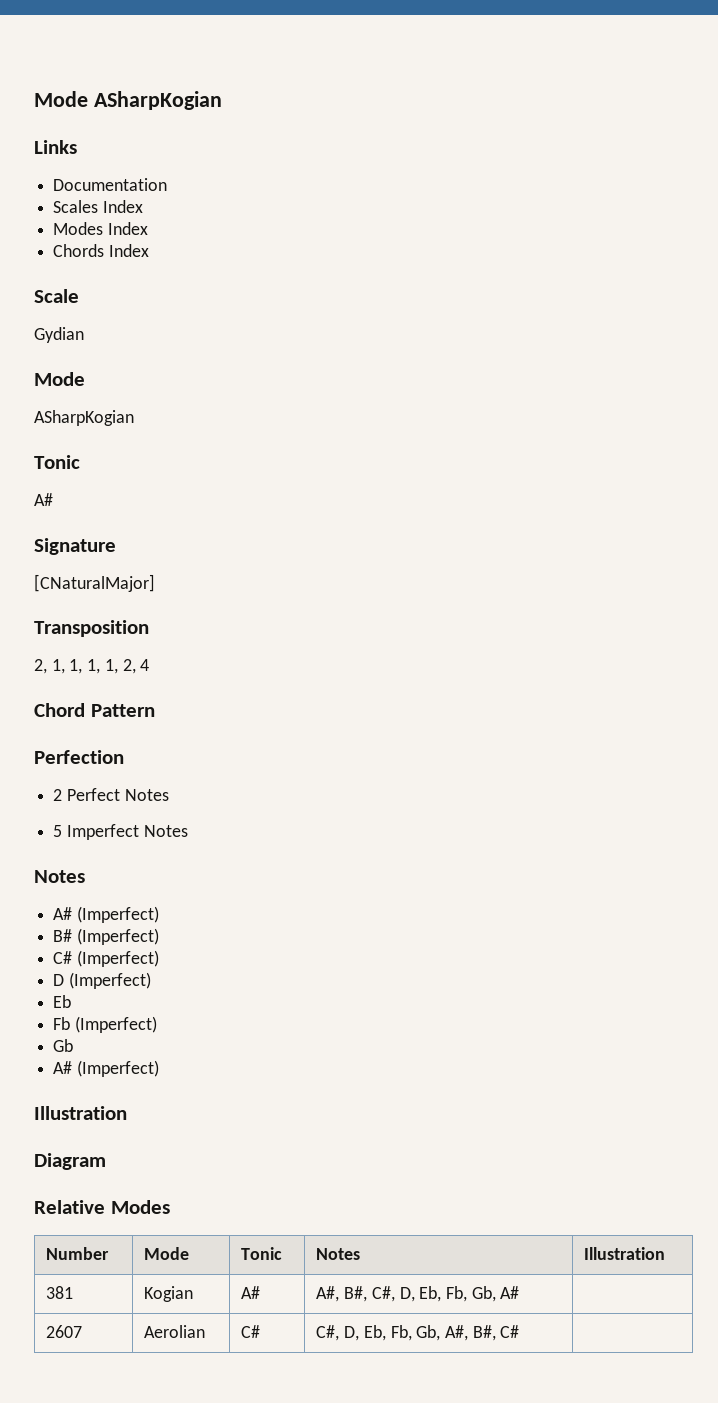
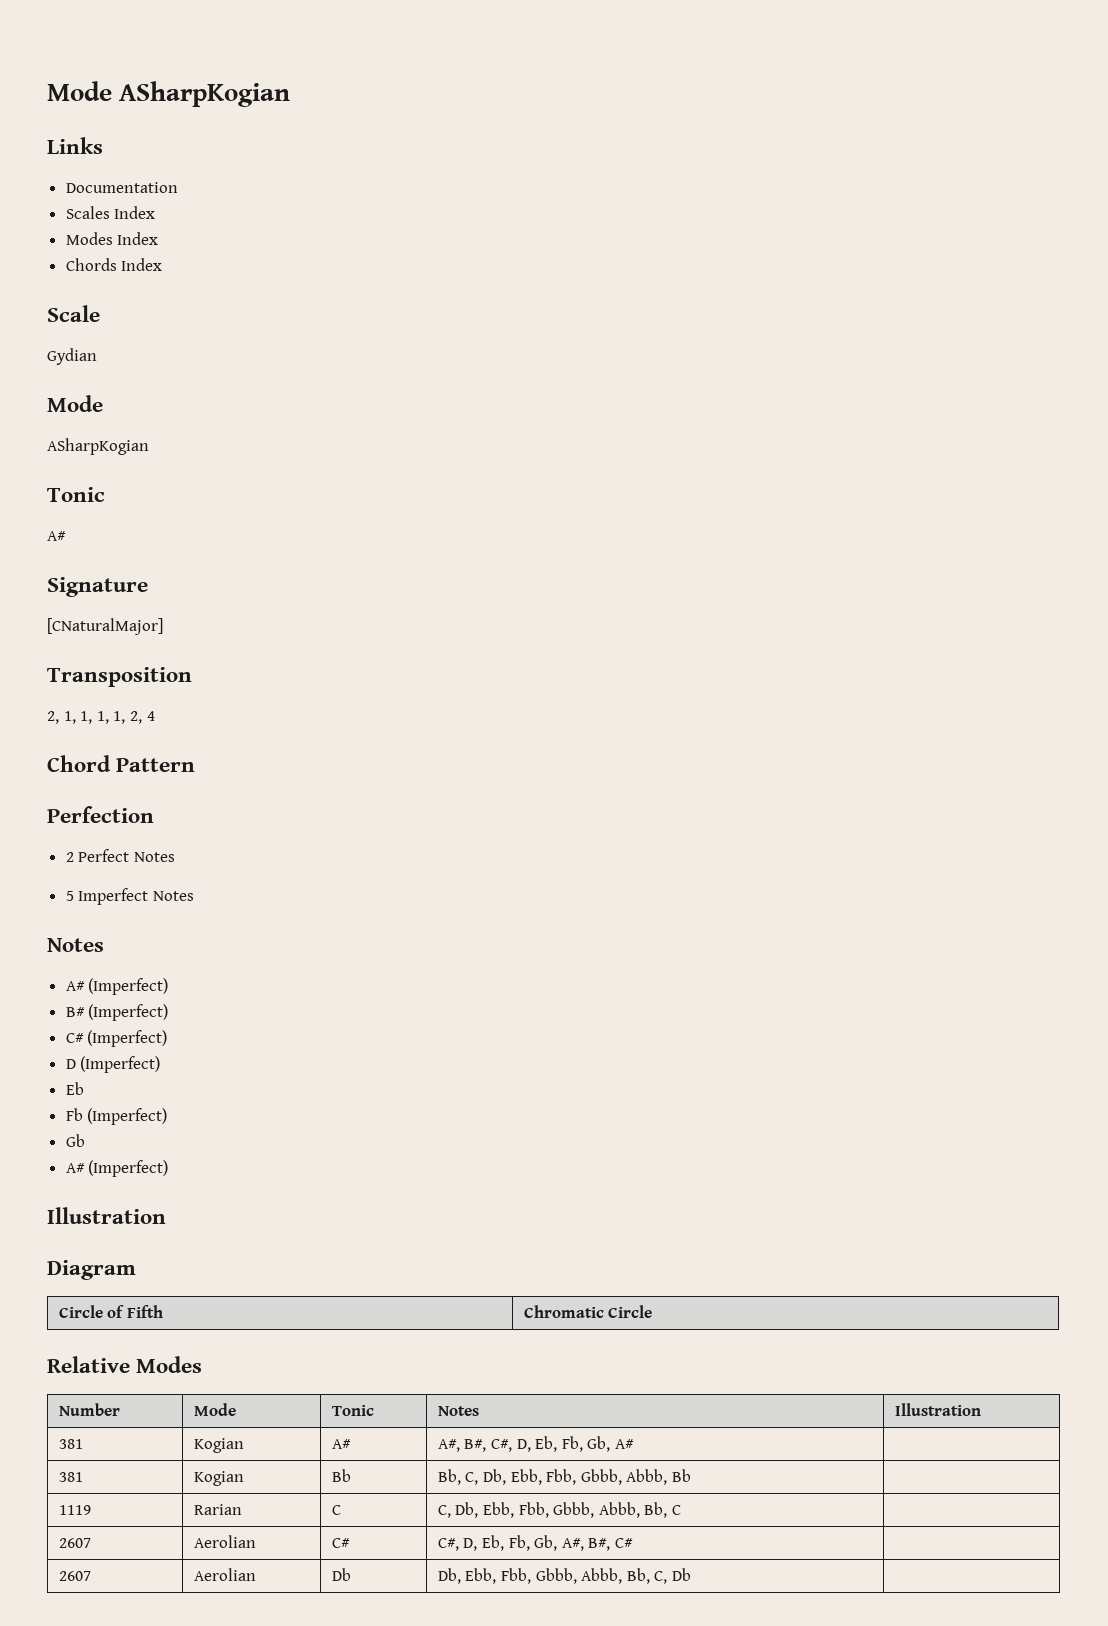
(106, 1161) none -> [58,1305,163,1318] [523,1305,653,1318] // Circle of Fifth | Chromatic Circle
(520, 1292) none -> [58,1472,83,1482] [193,1471,244,1486] [331,1469,351,1482] [437,1469,691,1485] [58,1505,91,1515] [193,1504,242,1515] [331,1505,341,1515] [437,1502,681,1518] // 381 | Kogian | Bb | Bb, C, Db, Ebb, Fbb, Gbbb, Abbb, Bb | // 1119 | Rarian | C | C, Db, Ebb, Fbb, Gbbb, Abbb, Bb, C |
(520, 1331) none -> [58,1571,91,1581] [193,1568,256,1581] [331,1568,351,1581] [437,1568,691,1584] // 2607 | Aerolian | Db | Db, Ebb, Fbb, Gbbb, Abbb, Bb, C, Db |

